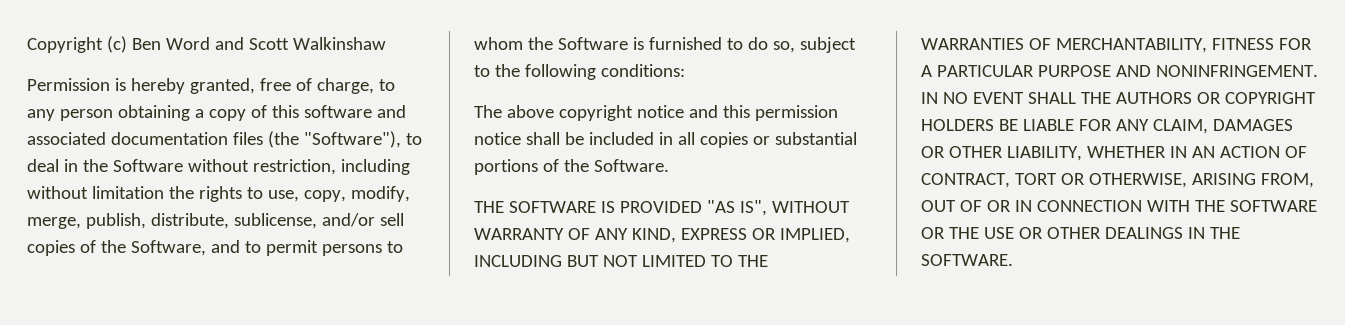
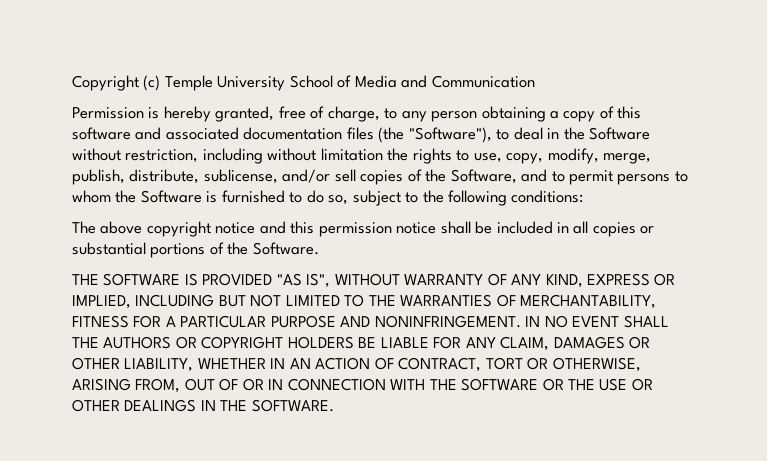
[131,37,386,50] Ben Word and Scott Walkinshaw -> [164,75,535,91] Temple University School of Media and Communication

